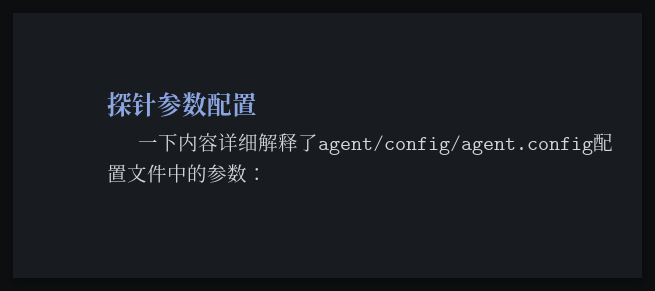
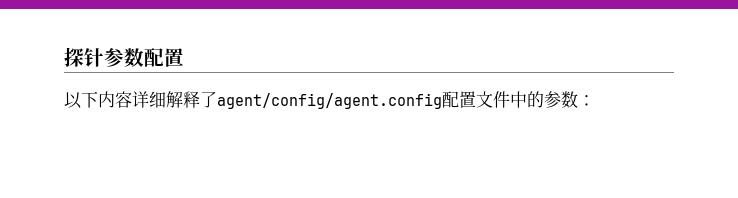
[137,139,158,150] 一 -> [64,92,82,109] 以

